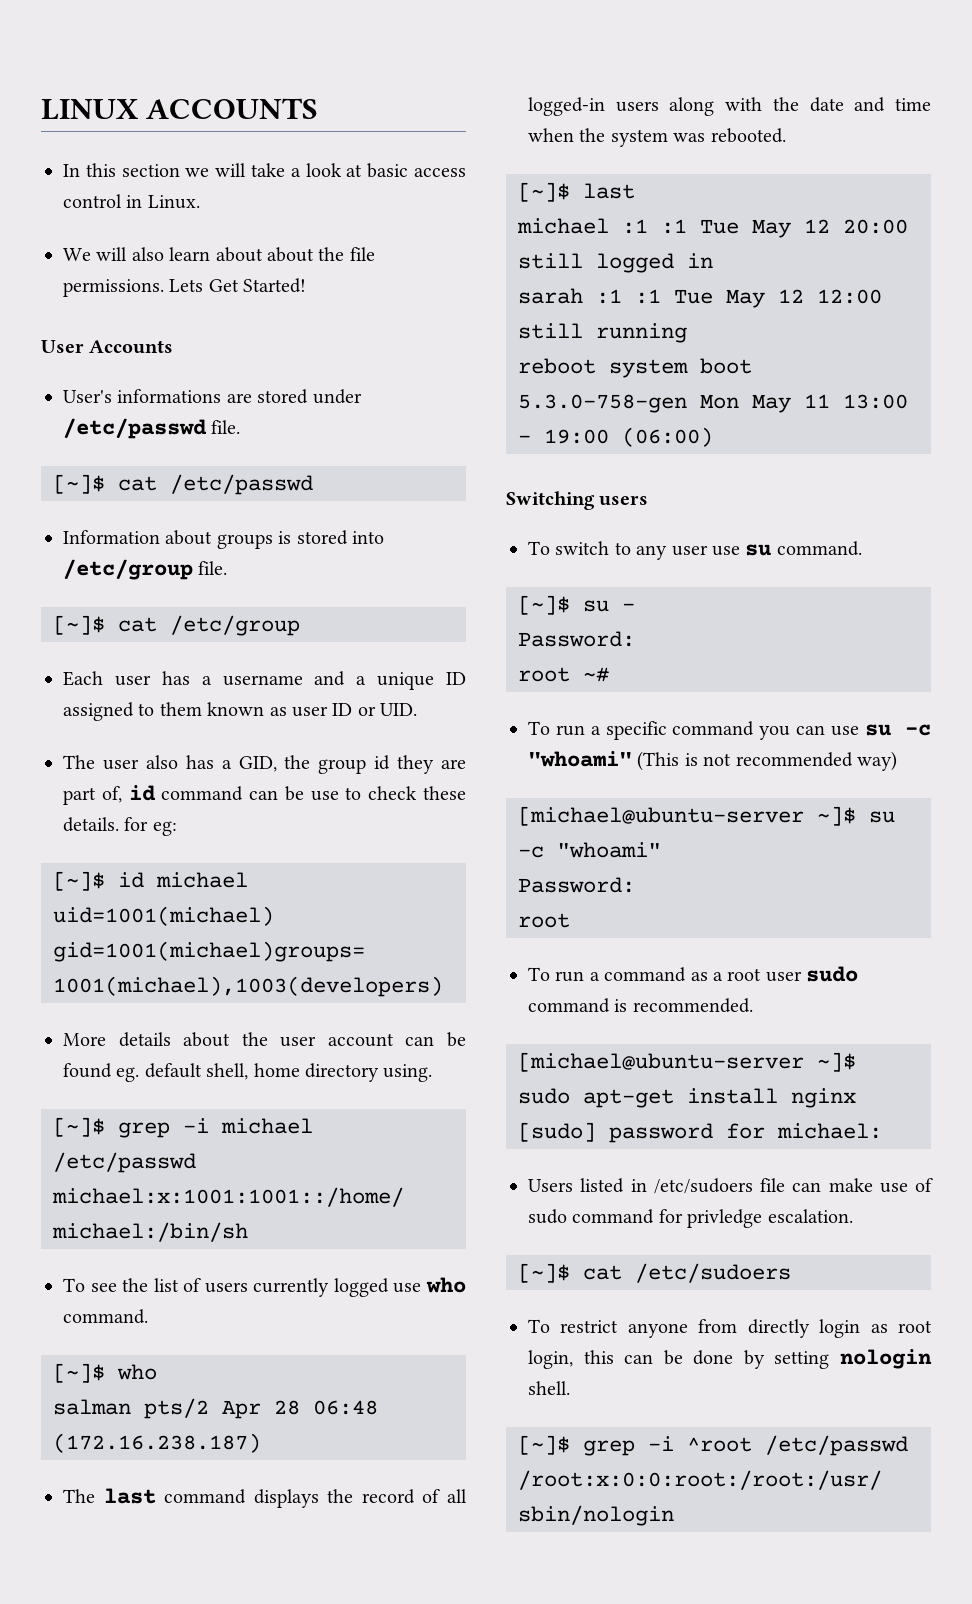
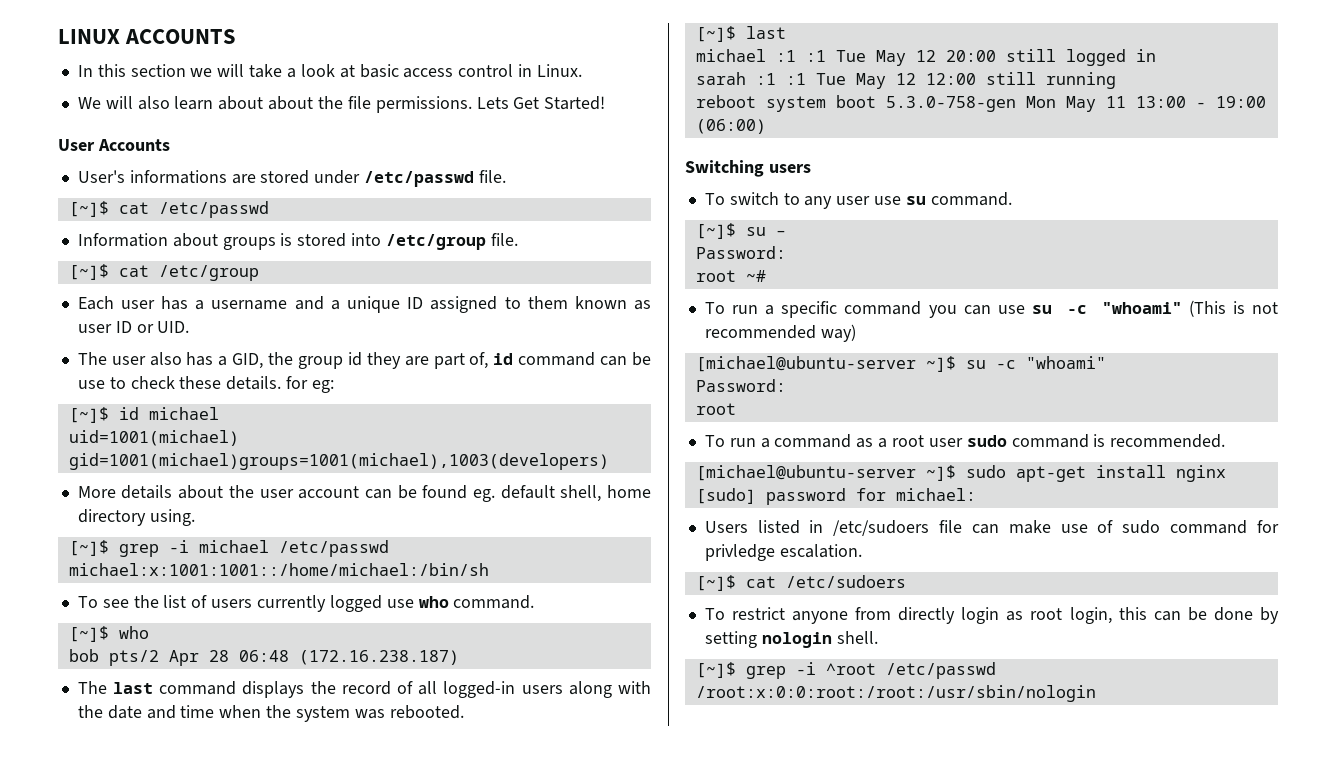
[53,1399,131,1415] salman -> [68,649,99,662] bob

